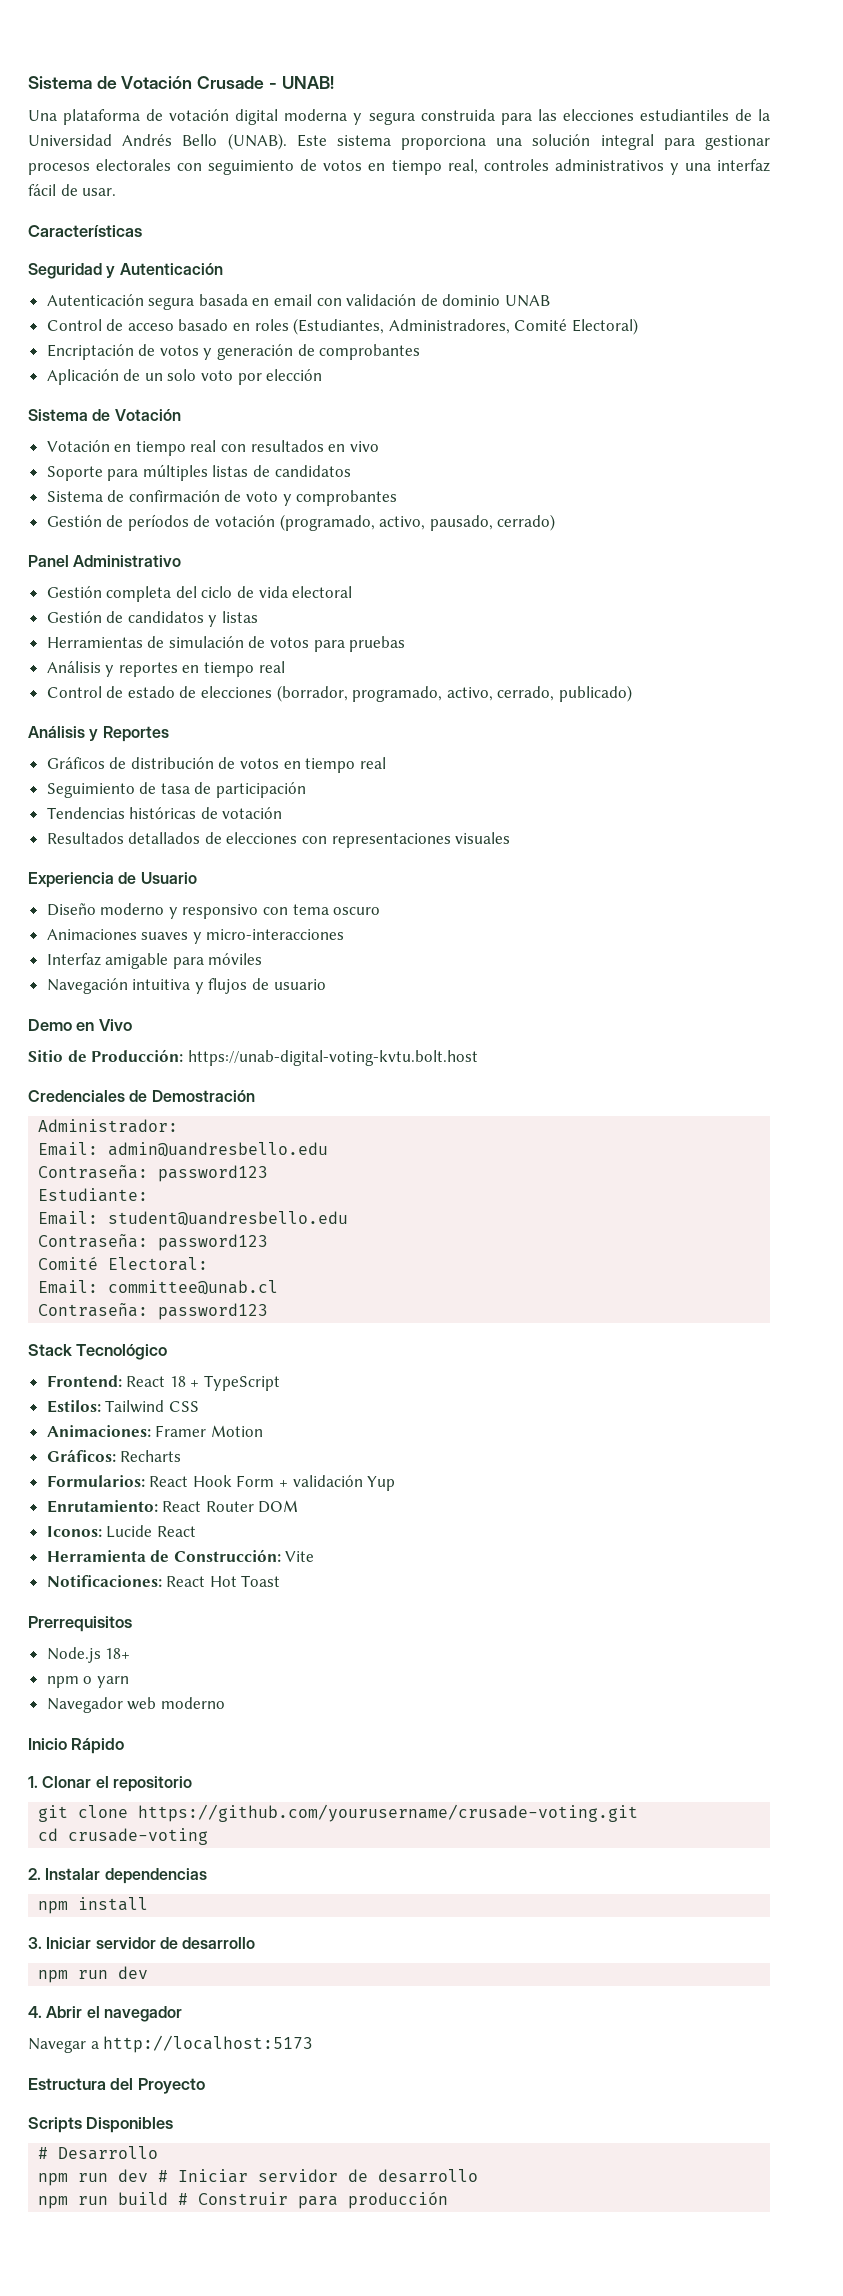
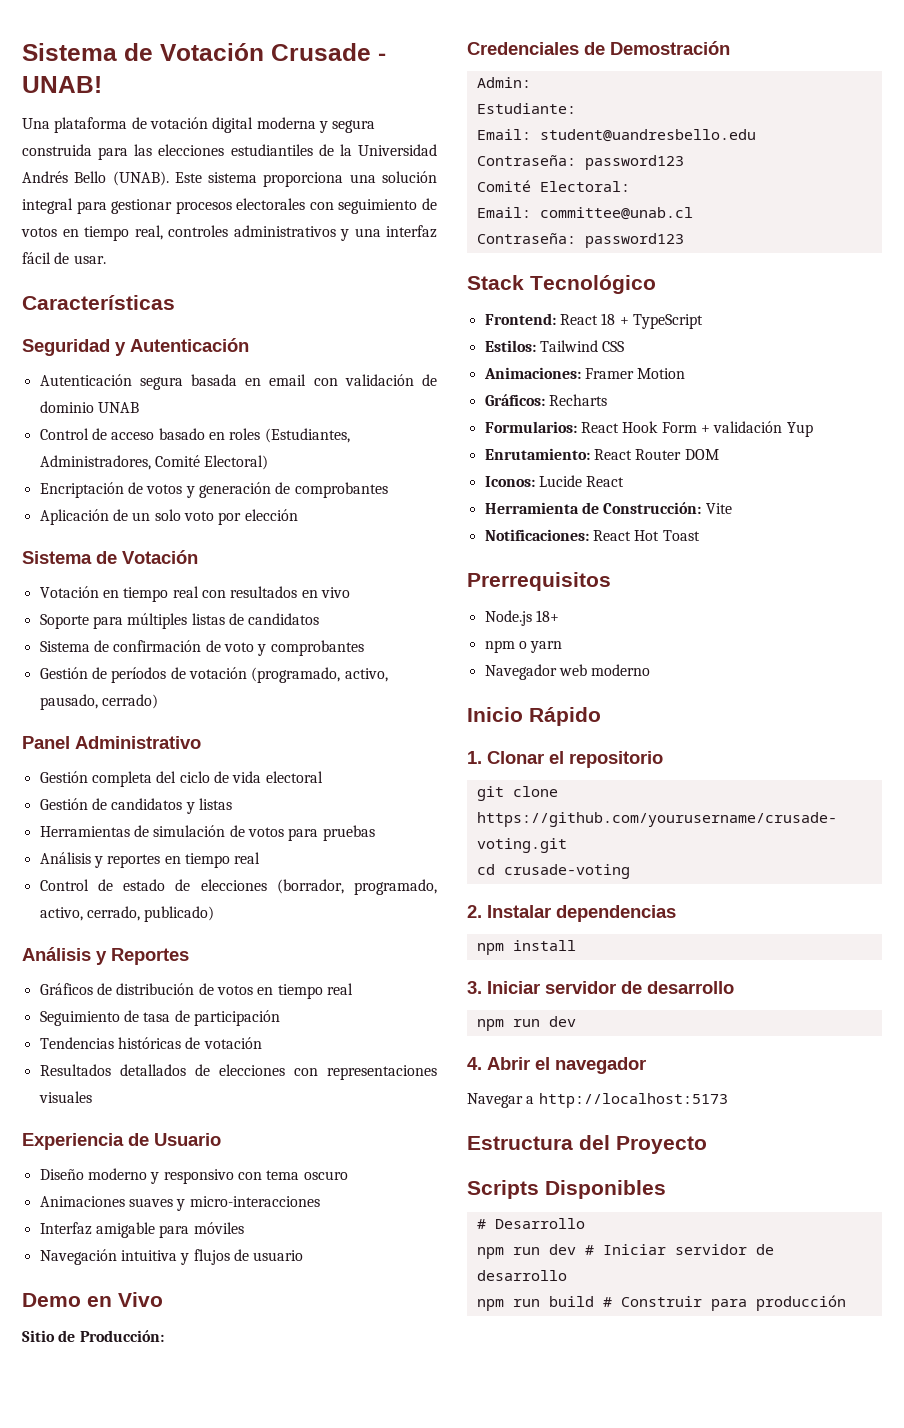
[187,1050,478,1066] https://unab-digital-voting-kvtu.bolt.host -> (164, 1336) none
[38,1119,179,1133] [38,1142,329,1157] [38,1165,269,1182] Administrador: // Email: admin@uandresbello.edu // Contraseña: password123 -> [476,77,531,88] Admin:

